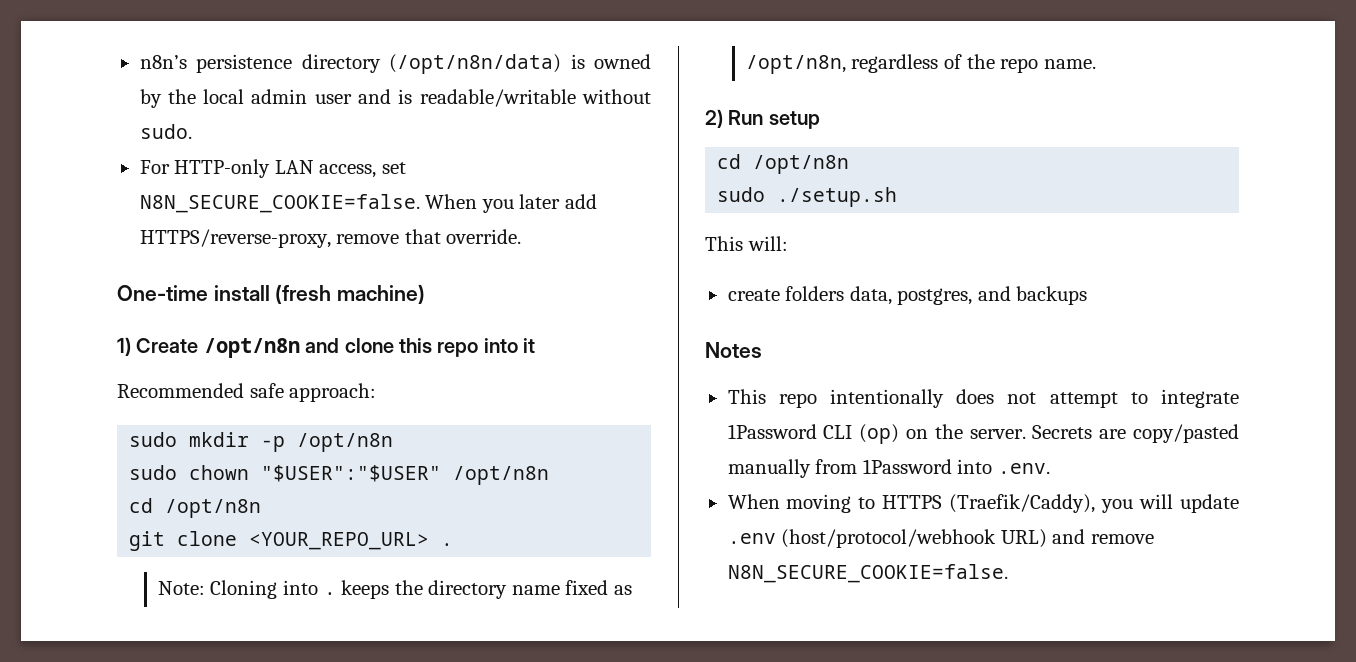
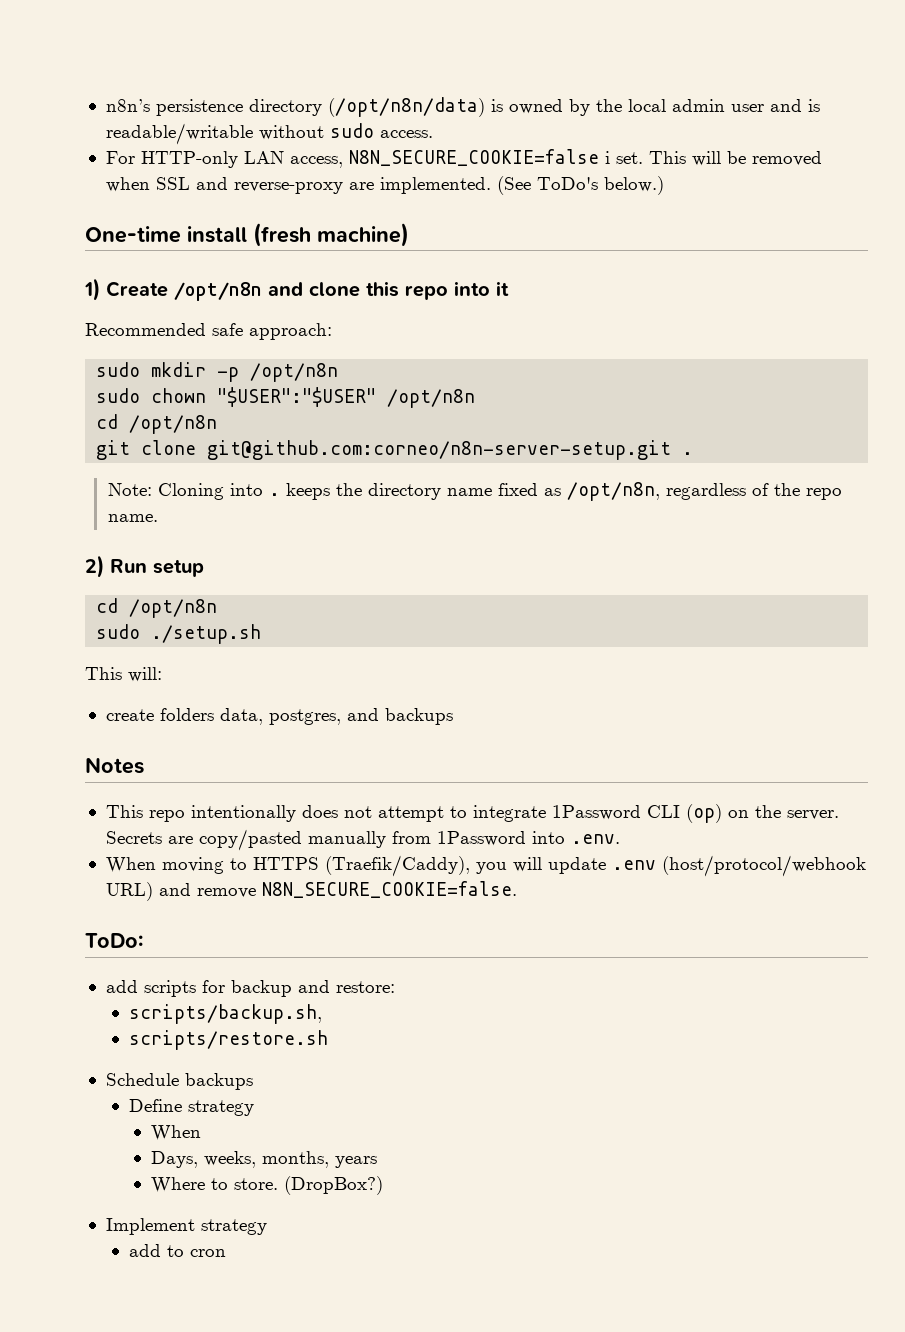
[139,124,192,139] sudo. -> [329,123,433,138] sudo access.
[381,162,406,174] [139,194,597,213] [139,229,522,248] set N8N_SECURE_COOKIE=false. When you later add HTTPS/reverse-proxy, remove that override. -> [348,149,822,166] [105,176,664,195] N8N_SECURE_COOKIE=false i set. This will be removed when SSL and reverse-proxy are implemented. (See ToDo's below.)
[249,532,430,550] <YOUR_REPO_URL> -> [207,440,672,460] git@github.com:corneo/n8n-server-setup.git
(1008, 573) none -> [85,933,143,948] [105,980,395,997] [128,1004,322,1024] [128,1030,328,1050] [105,1073,253,1090] [128,1099,254,1116] [151,1125,202,1141] [151,1151,378,1168] [151,1176,384,1195] [105,1218,267,1235] [128,1244,226,1257] // ToDo: // add scripts for backup and restore: // scripts/backup.sh, // scripts/restore.sh // Schedule backups // Define strategy // When // Days, weeks, months, years // Where to store. (DropBox?) // Implement strategy // add to cron

